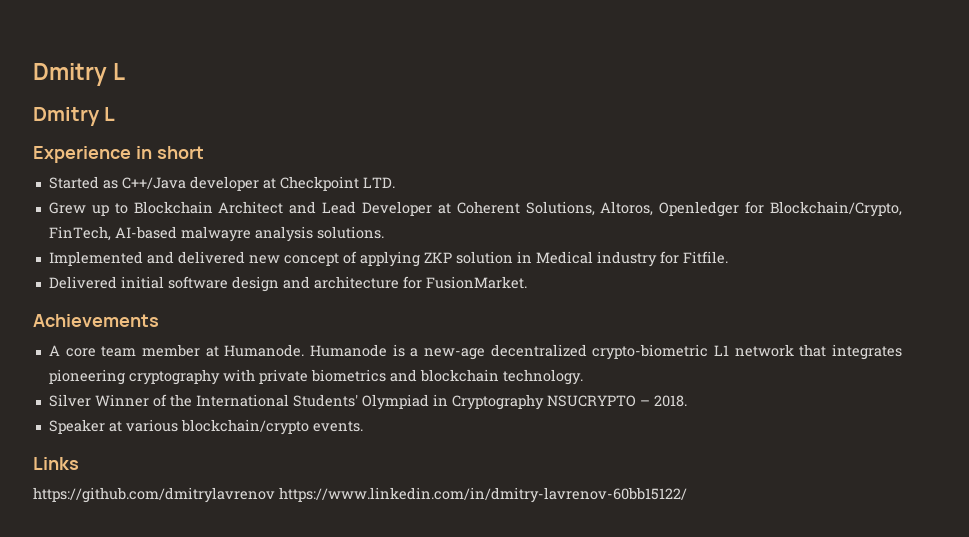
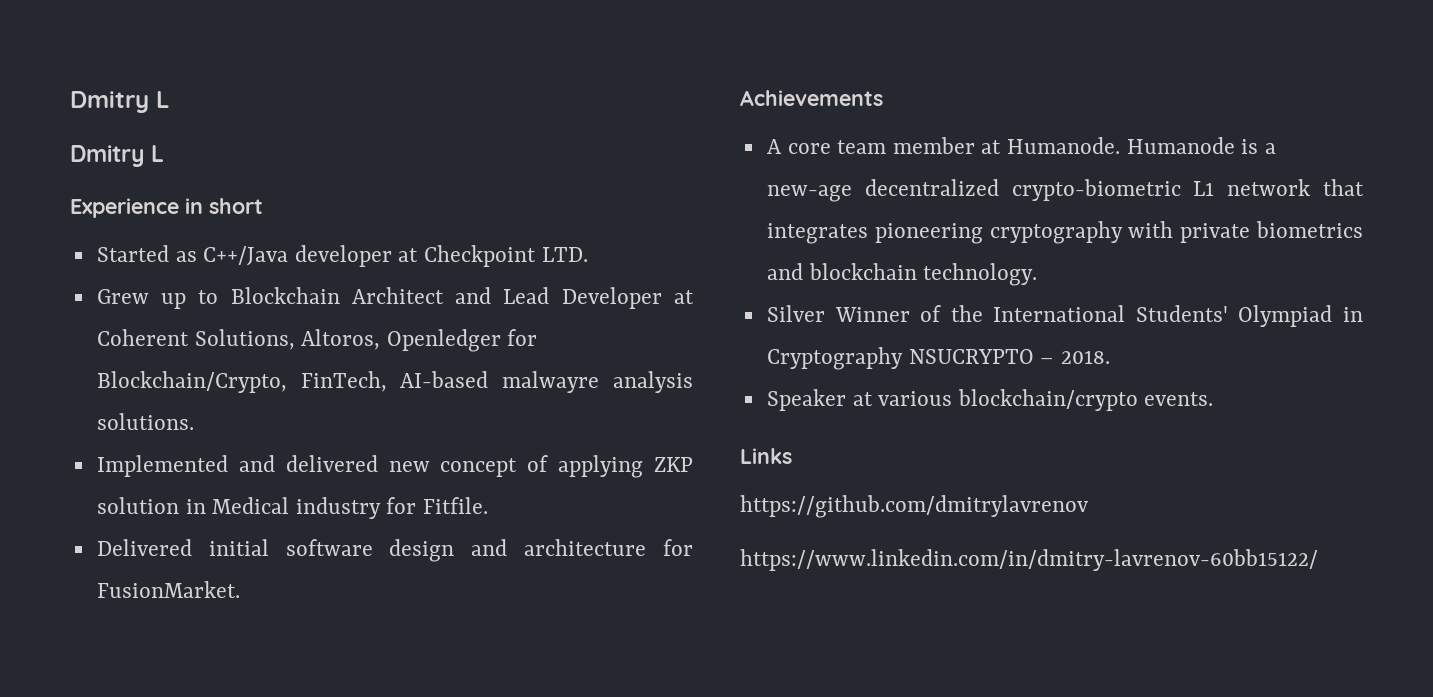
(275, 495) none -> (1089, 506) //

